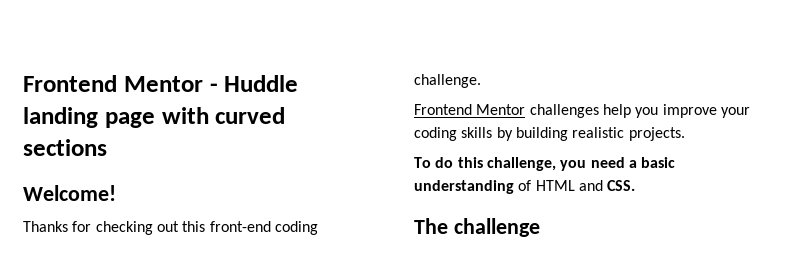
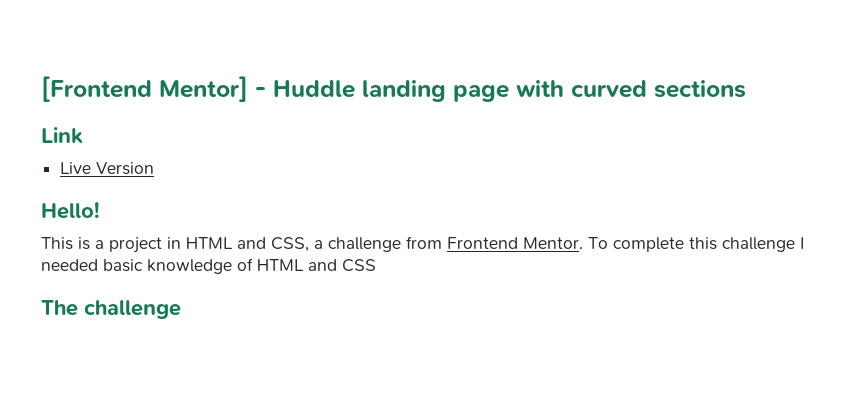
[23,75,203,92] Frontend Mentor -> [41,76,248,102] [Frontend Mentor]
[23,185,116,201] [23,221,318,235] [414,74,481,88] [414,104,750,118] [414,127,685,141] [414,157,676,171] [414,180,514,194] Welcome! // Thanks for checking out this front-end coding challenge. // Frontend Mentor challenges help you improve your coding skills by building realistic projects. // To do this challenge, you need a basic understanding -> [41,127,83,144] [60,162,155,175] [41,202,100,219] [41,236,805,253] [41,259,232,274] Link // Live Version // Hello! // This is a project in HTML and CSS, a challenge from Frontend Mentor. To complete this challenge I needed basic knowledge
[607,180,636,191] CSS. -> [342,259,376,272] CSS

